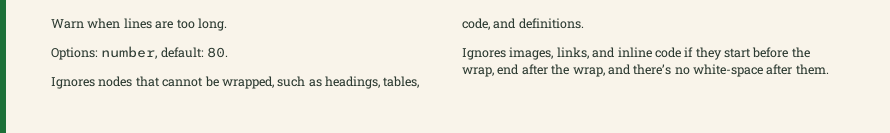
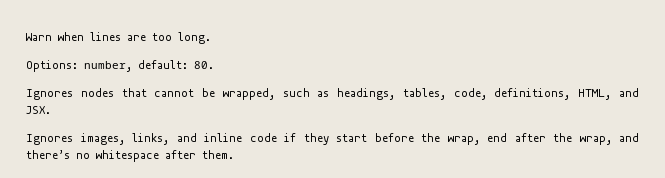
[493,18,584,29] and definitions. -> [494,88,639,100] [26,106,51,114] definitions, HTML, and JSX.
[693,64,763,77] white-space -> [96,150,159,162] whitespace

